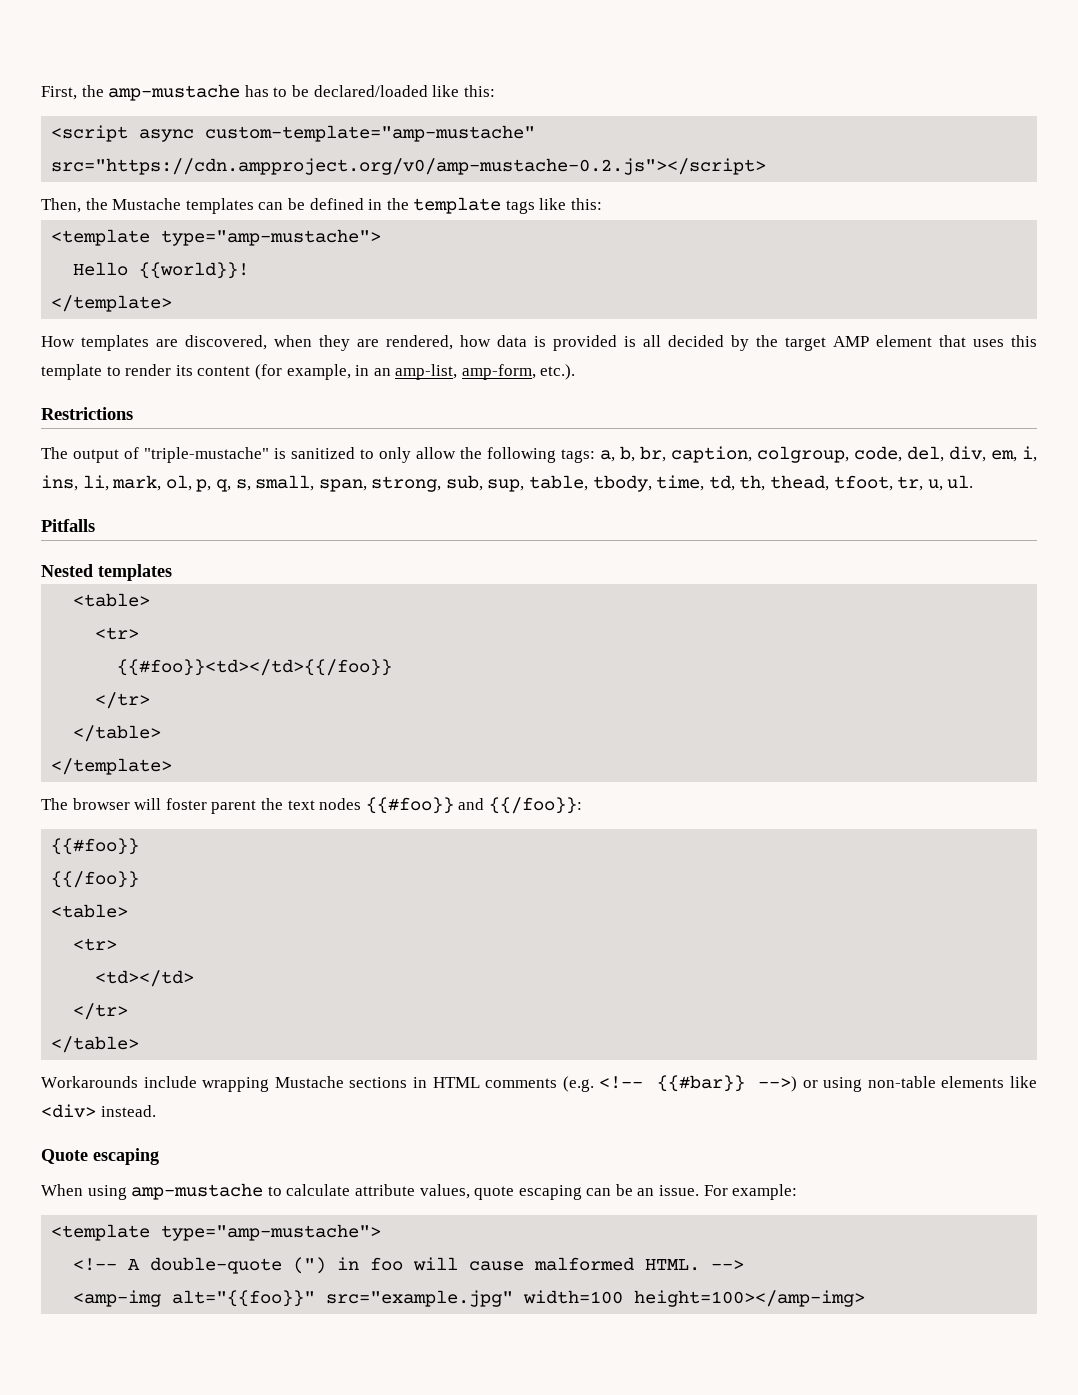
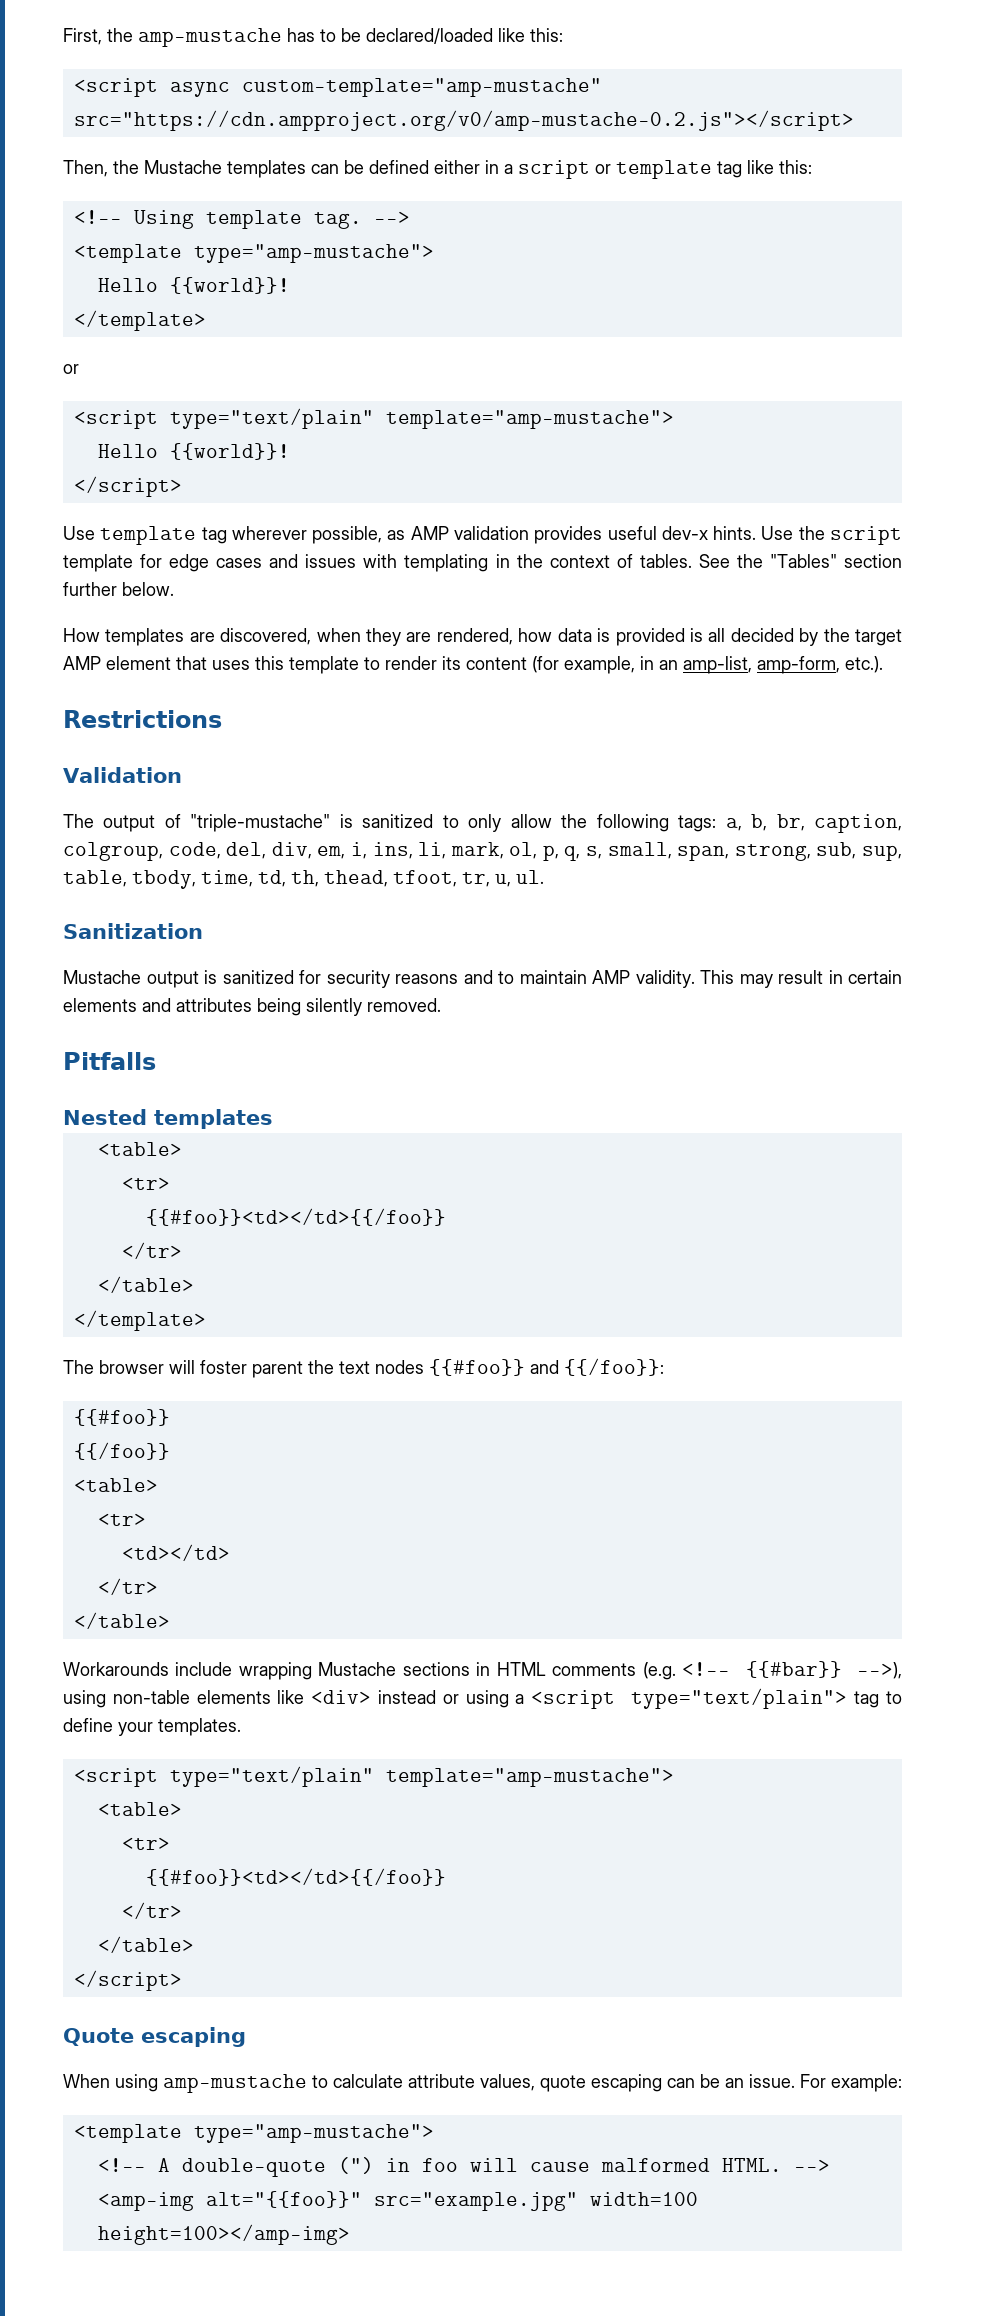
[368,197,603,214] in the template tags like this: -> [434,160,812,179] [73,210,410,229] either in a script or template tag like this: // <!-- Using template tag. -->
(173, 303) none -> [63,364,79,374] [73,408,674,429] [97,443,290,460] [73,476,182,497] [63,526,903,545] [63,554,902,572] [63,582,174,596] // or // <script type="text/plain" template="amp-mustache"> // Hello {{world}}! // </script> // Use template tag wherever possible, as AMP validation provides useful dev-x hints. Use the script template for edge cases and issues with templating in the context of tables. See the "Tables" section further below.
(133, 413) none -> [63,767,182,783] // Validation
(974, 482) none -> [63,923,203,939] [63,970,902,988] [63,998,441,1016] // Sanitization // Mustache output is sanitized for security reasons and to maintain AMP validity. This may result in certain elements and attributes being silently removed.
[758,1076,818,1092] -->) or -> [857,1662,902,1679] -->),
[100,1105,156,1117] instead. -> [377,1688,902,1709] [63,1718,241,1736] [73,1766,674,1787] [97,1802,182,1816] [121,1837,170,1850] [145,1868,446,1886] [121,1902,182,1919] [97,1936,194,1953] [73,1970,182,1991] instead or using a <script type="text/plain"> tag to define your templates. // <script type="text/plain" template="amp-mustache"> // <table> // <tr> // {{#foo}}<td></td>{{/foo}} // </tr> // </table> // </script>

